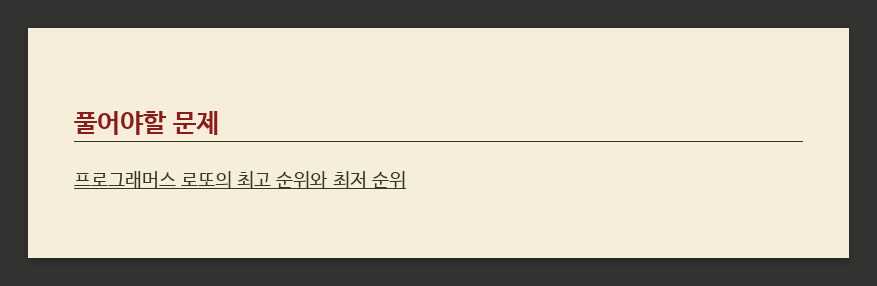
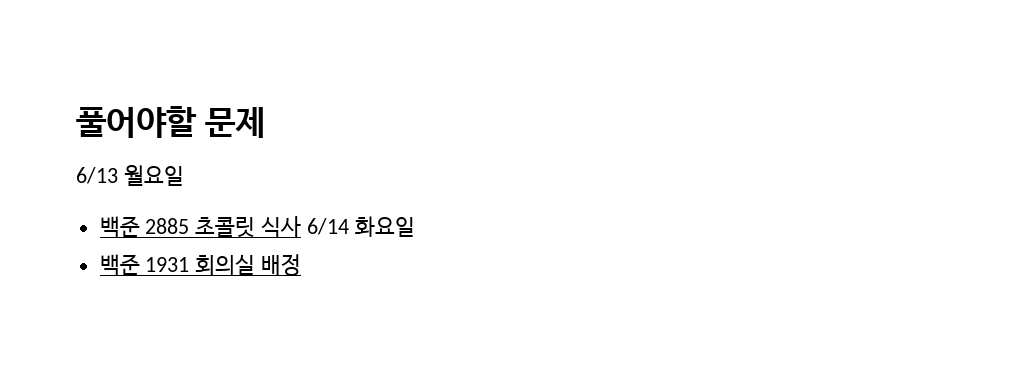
[74,171,406,189] 프로그래머스 로또의 최고 순위와 최저 순위 -> [76,165,184,186] [99,216,415,238] [99,254,302,276] 6/13 월요일 // 백준 2885 초콜릿 식사 6/14 화요일 // 백준 1931 회의실 배정

